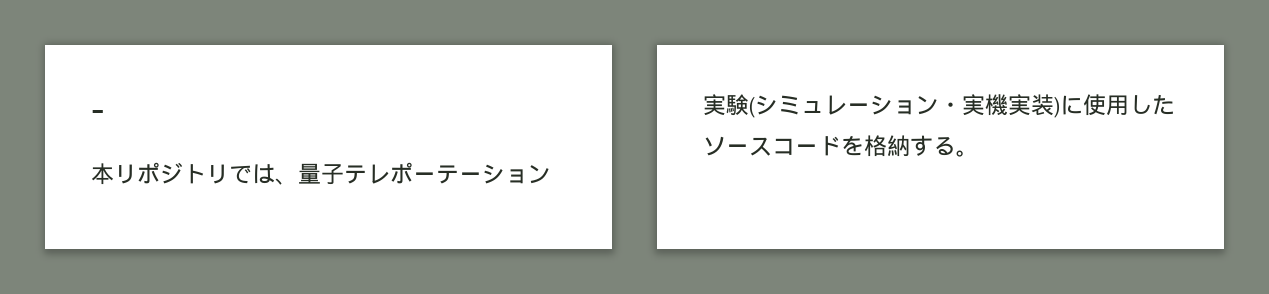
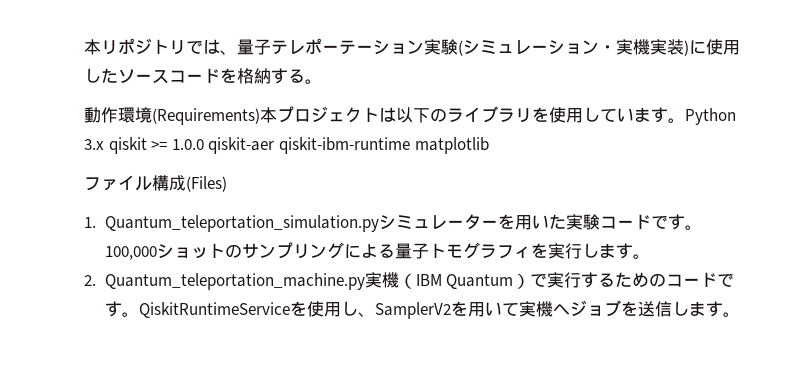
[91,110,105,119] - // -> (84, 47) none
(979, 153) none -> [84,106,736,125] [84,137,489,154] [84,175,227,192] [84,214,702,232] [104,242,650,260] [84,272,735,290] [104,300,740,319] // 動作環境(Requirements)本プロジェクトは以下のライブラリを使用しています。Python 3.x qiskit >= 1.0.0 qiskit-aer qiskit-ibm-runtime matplotlib // ファイル構成(Files) // 1. Quantum_teleportation_simulation.pyシミュレーターを用いた実験コードです。100,000ショットのサンプリングによる量子トモグラフィを実行します。 // 2. Quantum_teleportation_machine.py実機（IBM Quantum）で実行するためのコードです。QiskitRuntimeServiceを使用し、SamplerV2を用いて実機へジョブを送信します。

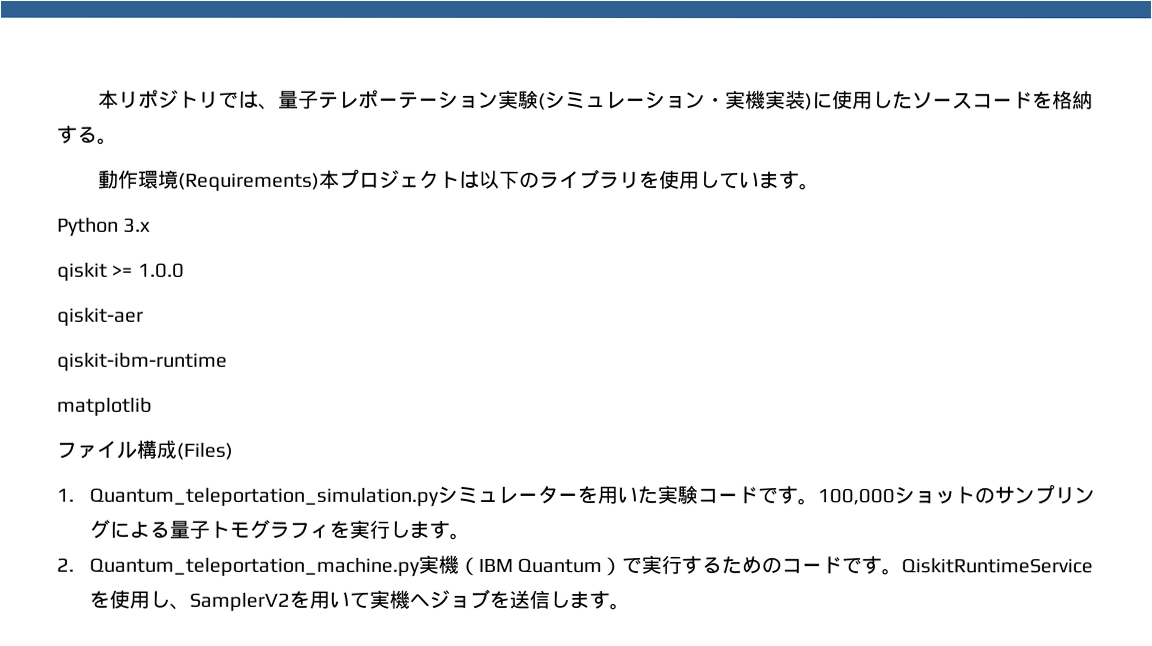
(685, 120) none -> (821, 187) //
(104, 144) none -> (152, 225) //
(204, 144) none -> (185, 270) //
(275, 145) none -> (144, 317) //
(410, 145) none -> (227, 362) //

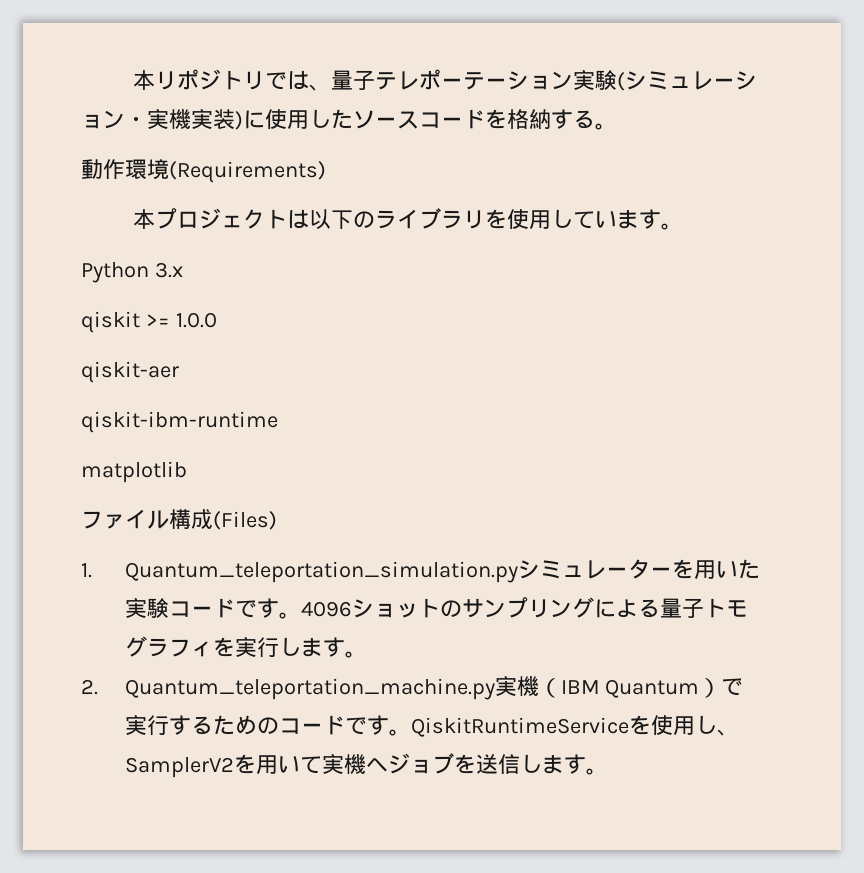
(321, 182) none -> (326, 172) //
[816,488,895,506] 100,000 -> [300,601,352,617] 4096

